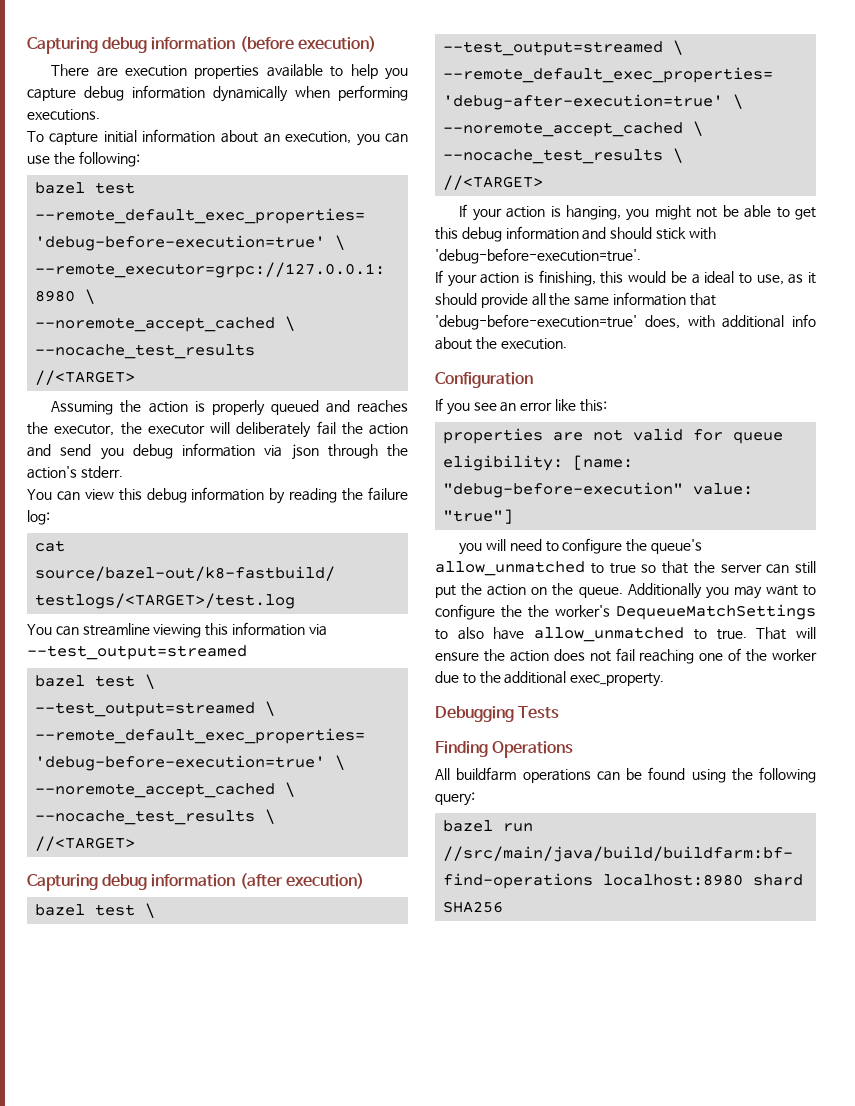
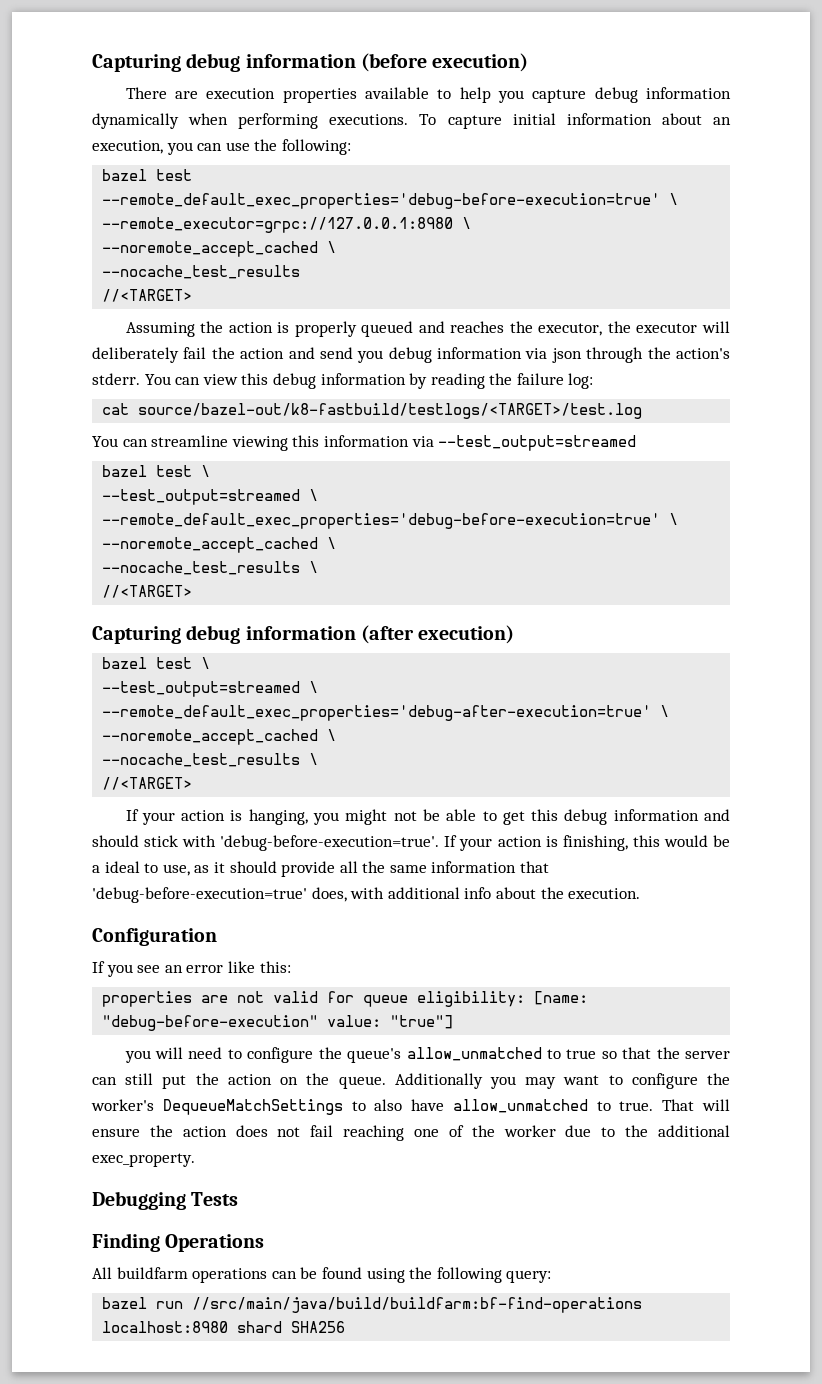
(100, 115) // -> (409, 119) none
(123, 472) // -> (140, 379) none
(641, 256) // -> (440, 843) none
[528,605,549,618] the -> (730, 1079) none

